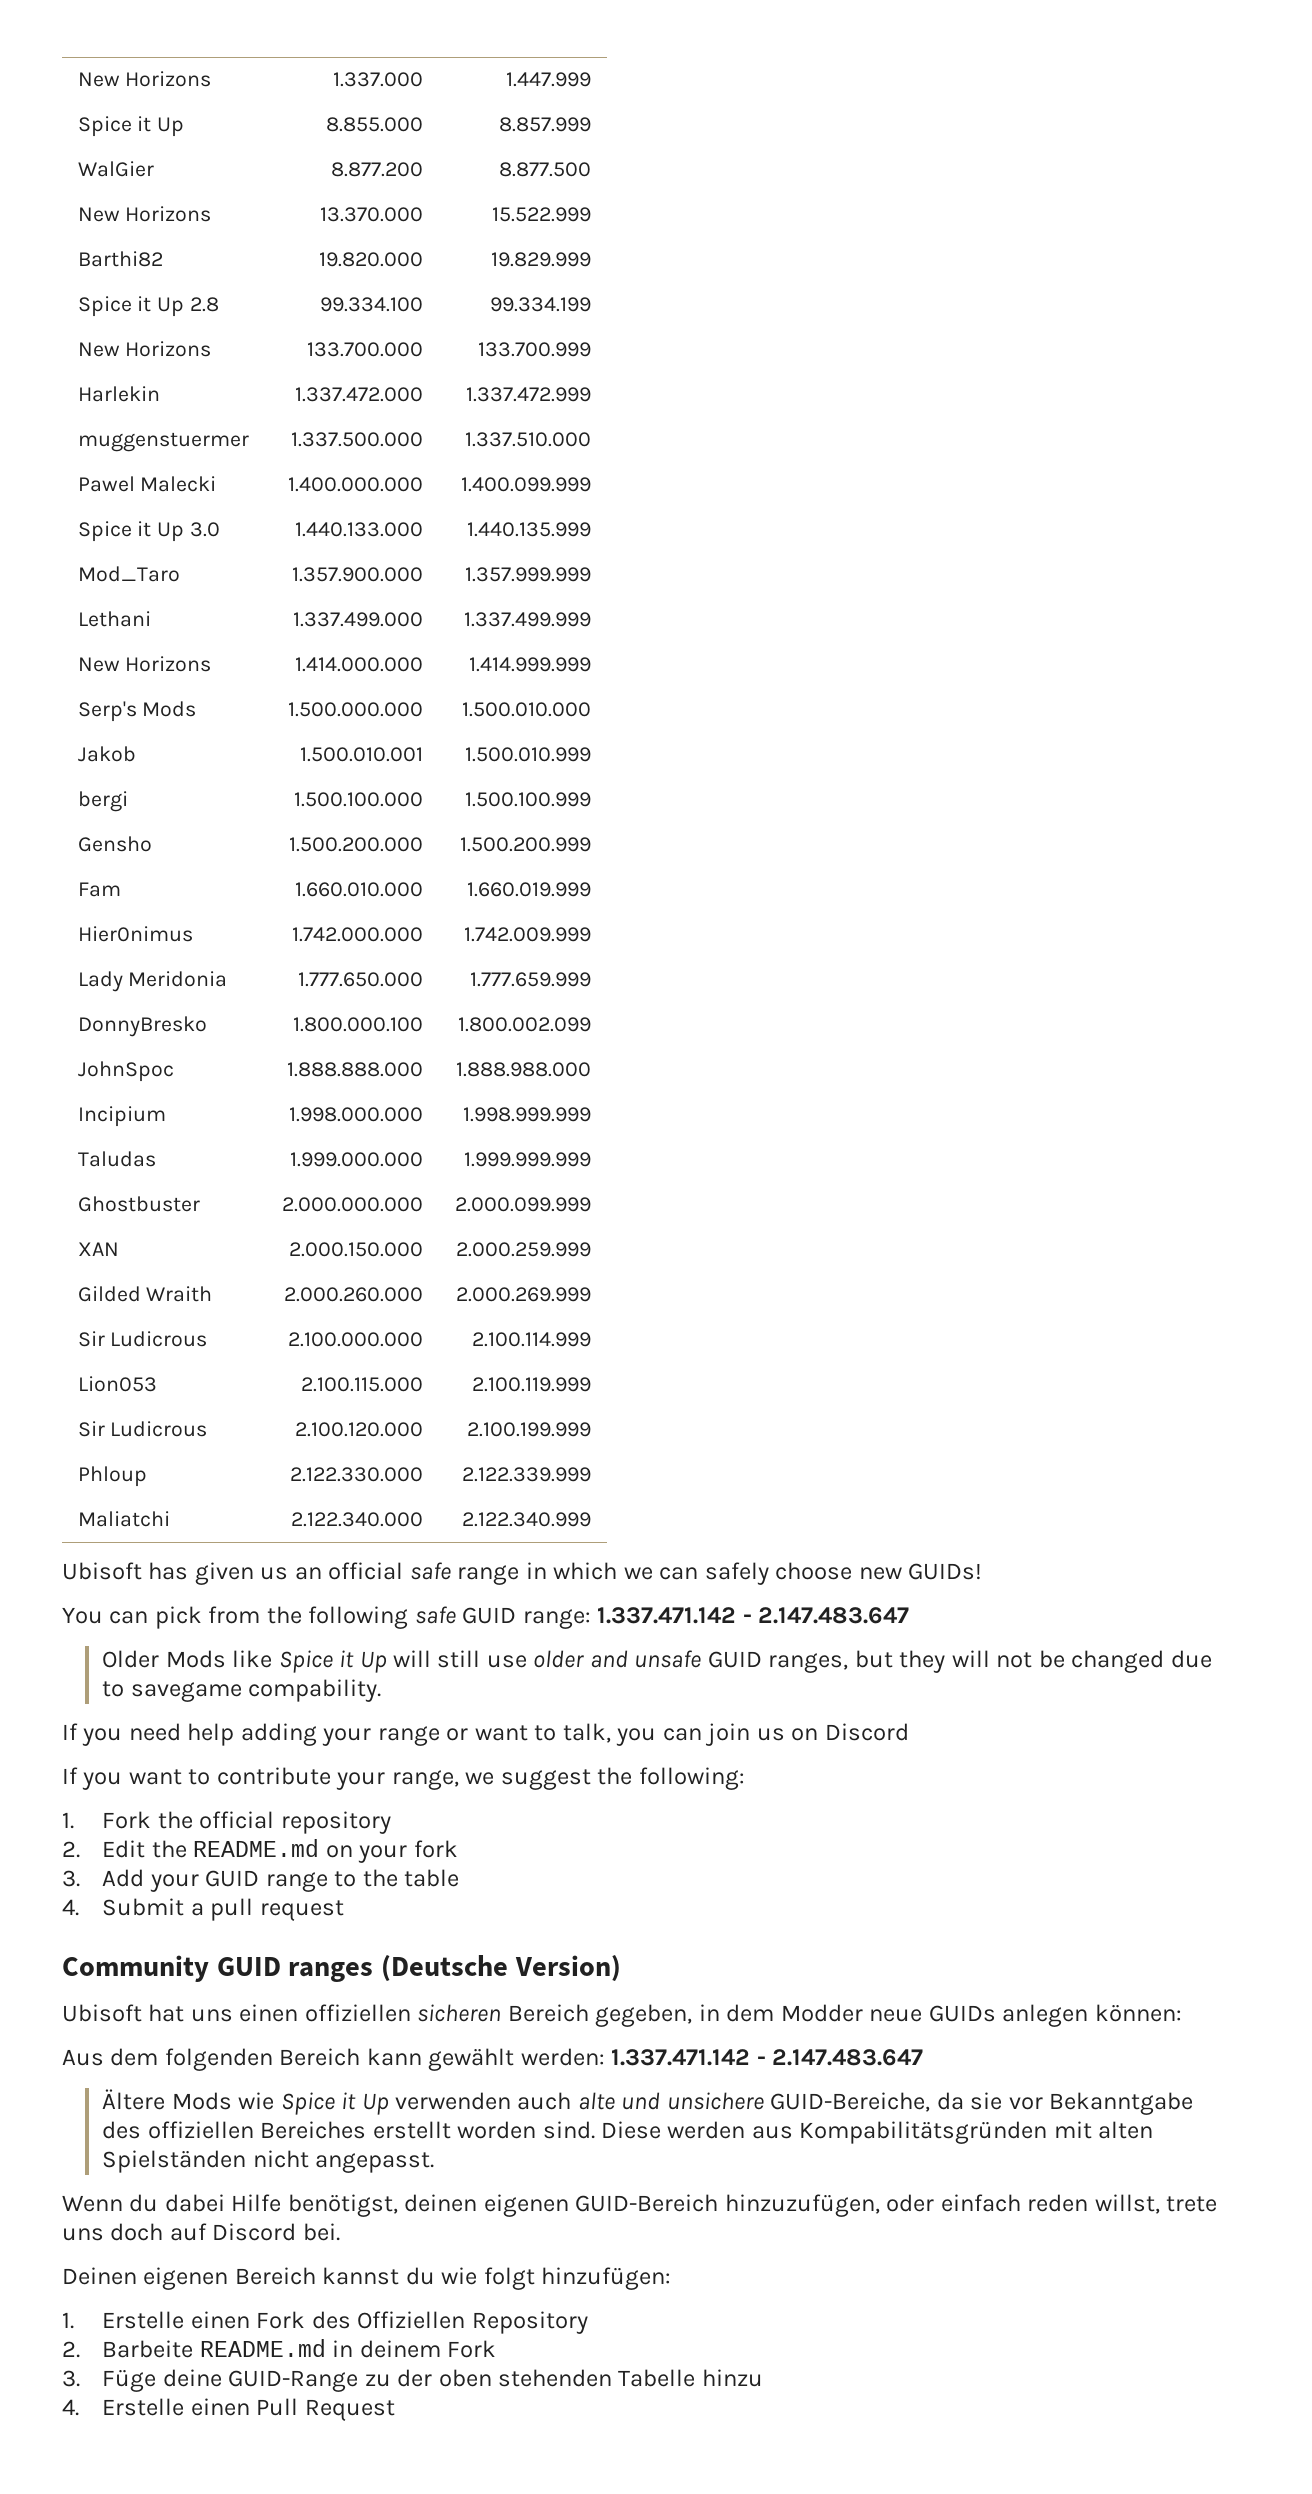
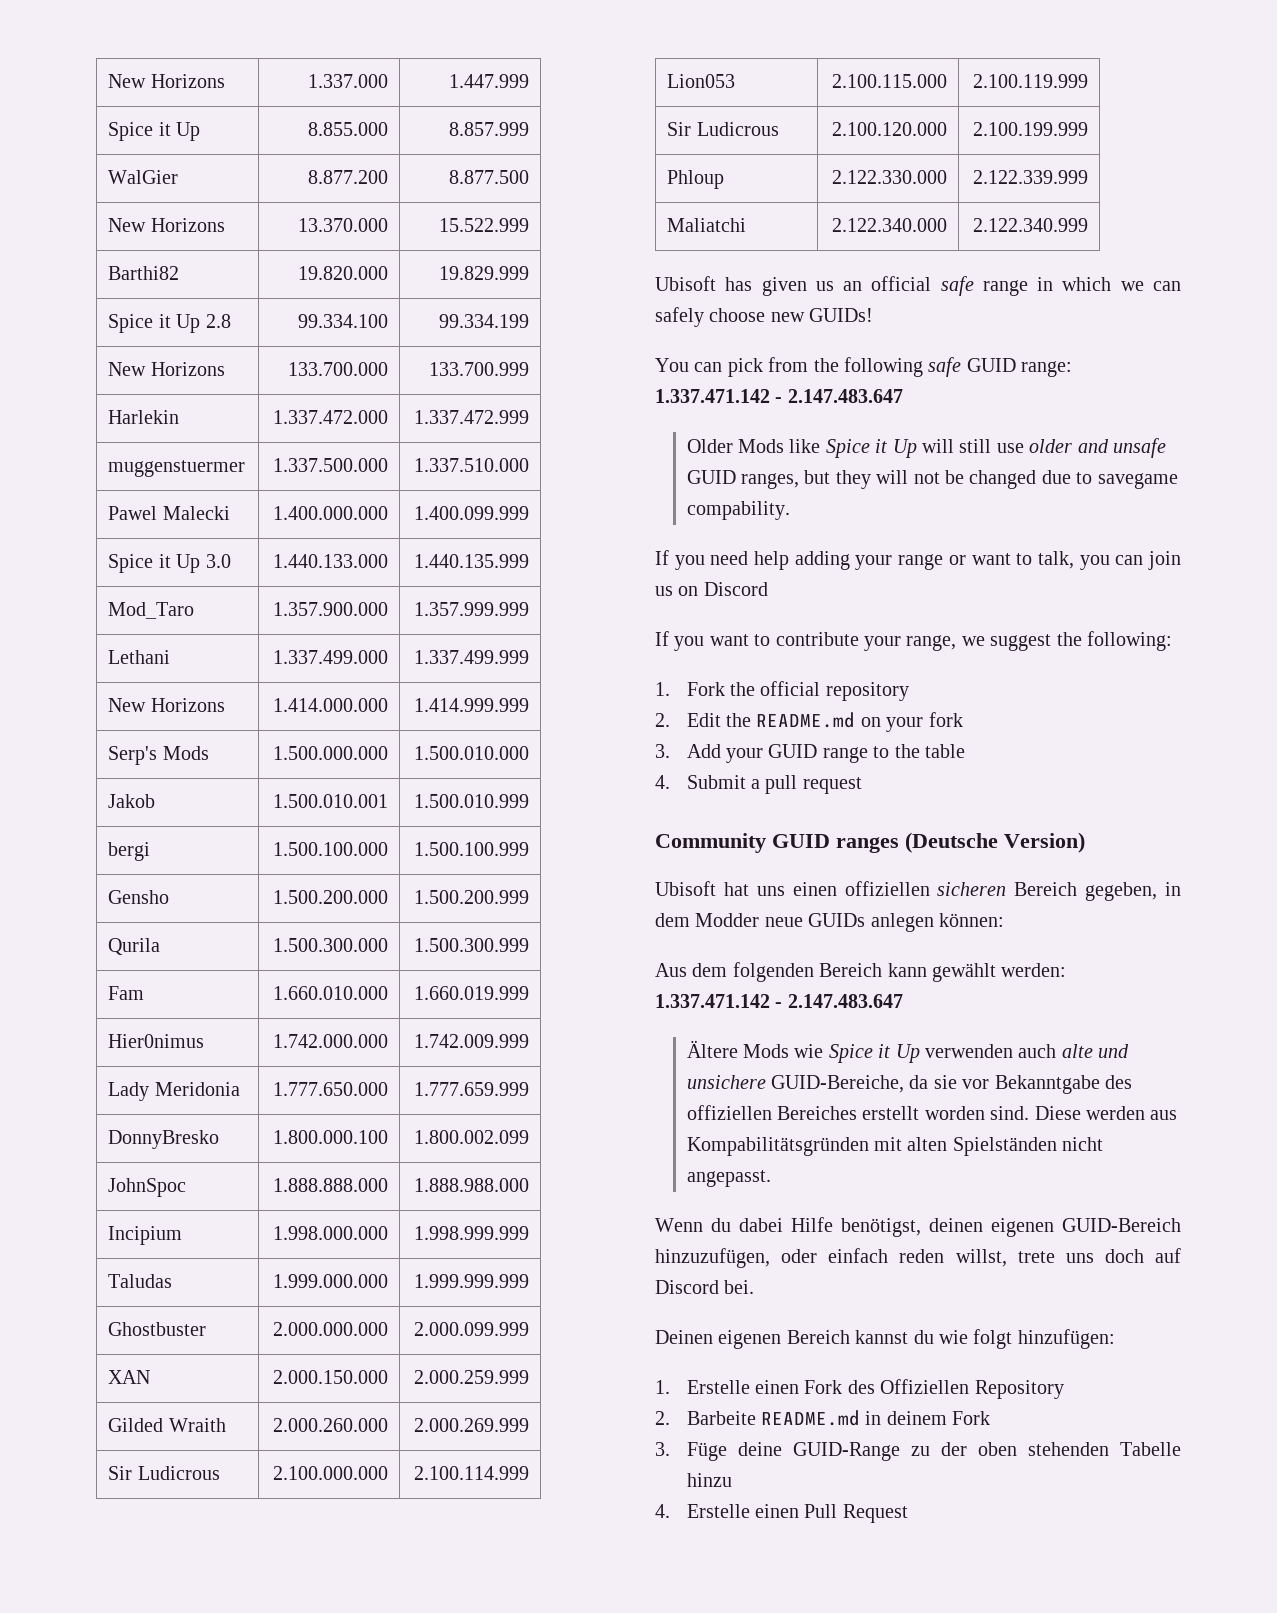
(592, 844) none -> [108,938,161,955] [272,938,388,952] [413,938,529,952] // Qurila | 1.500.300.000 | 1.500.300.999

